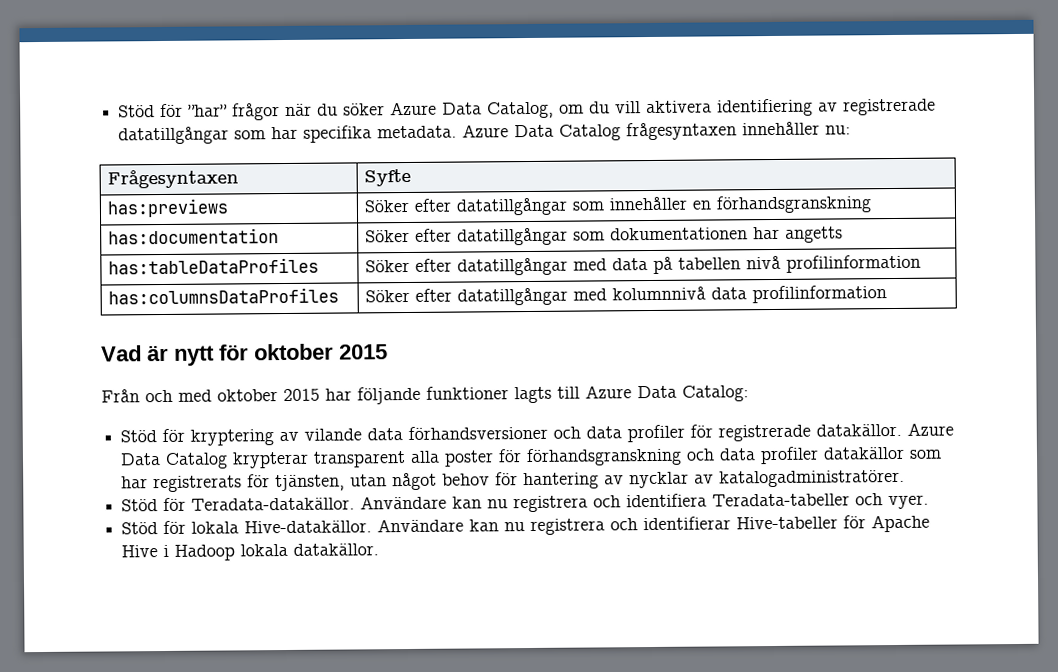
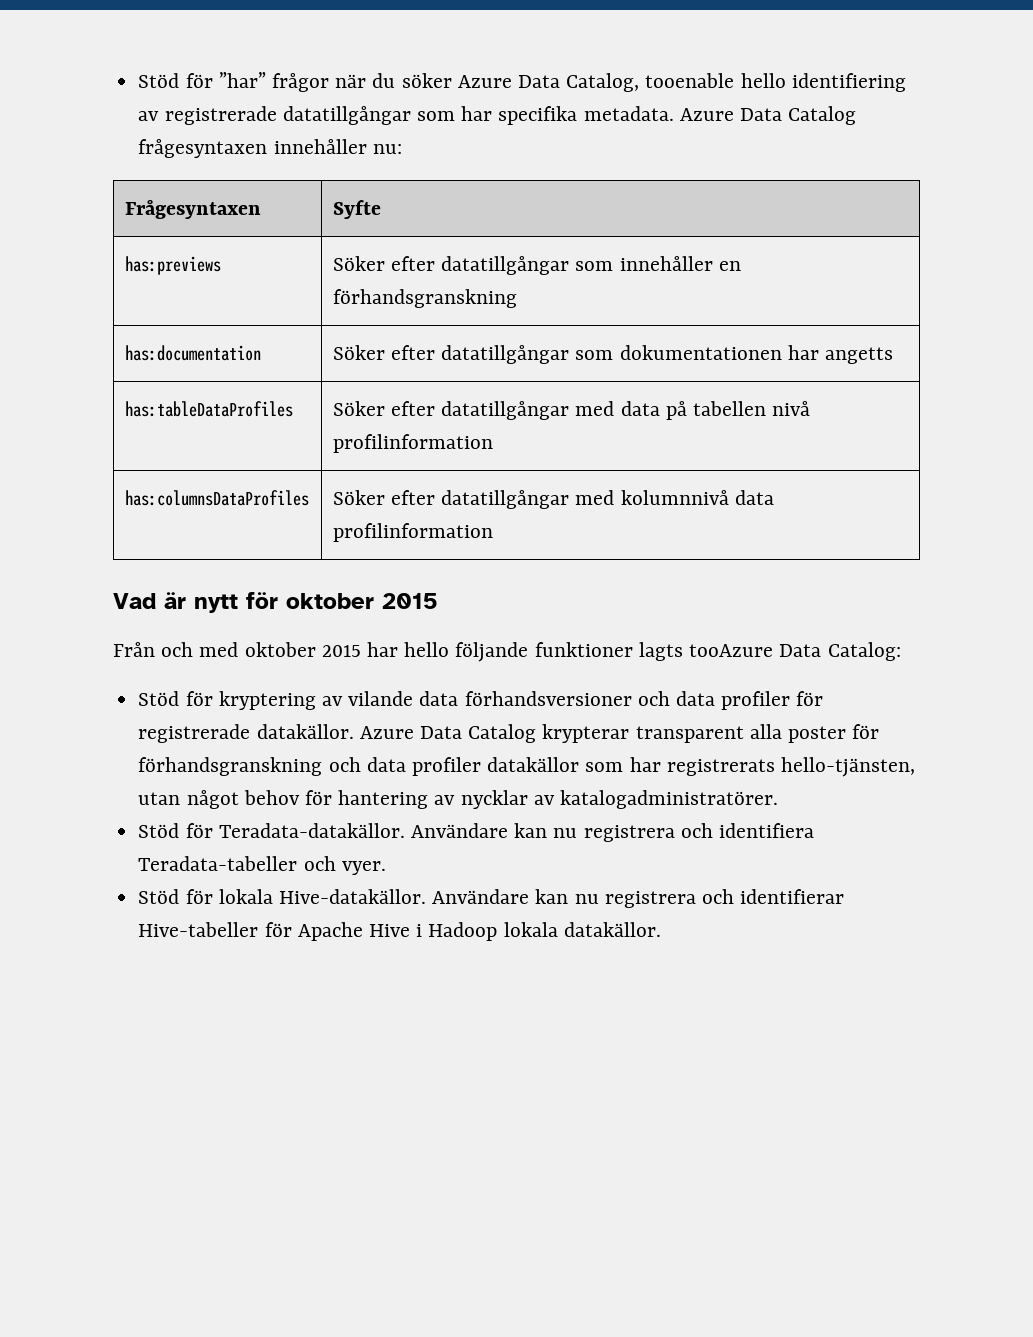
[559,100,713,114] om du vill aktivera -> [645,73,786,88] tooenable hello
(352, 394) none -> [404,642,450,657] hello
[557,385,632,399] till Azure -> [689,644,774,657] tooAzure
[247,474,346,492] för tjänsten, -> [780,757,915,777] hello-tjänsten,

